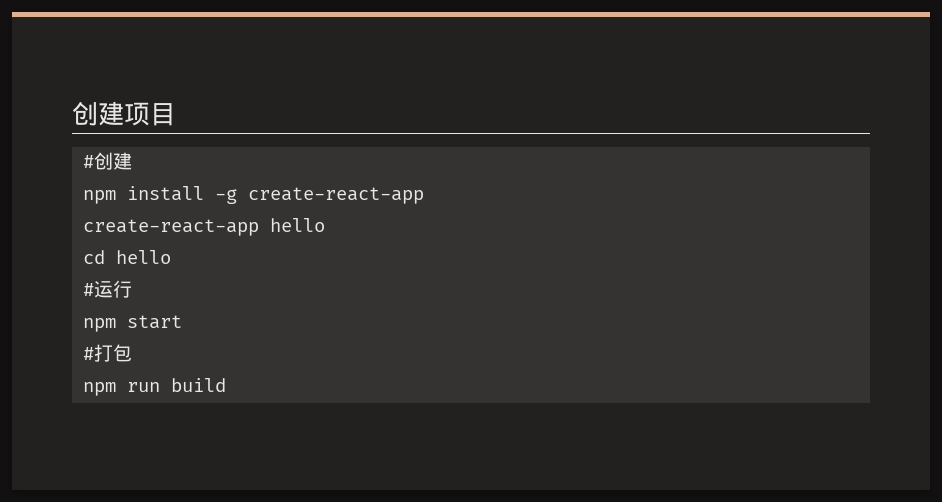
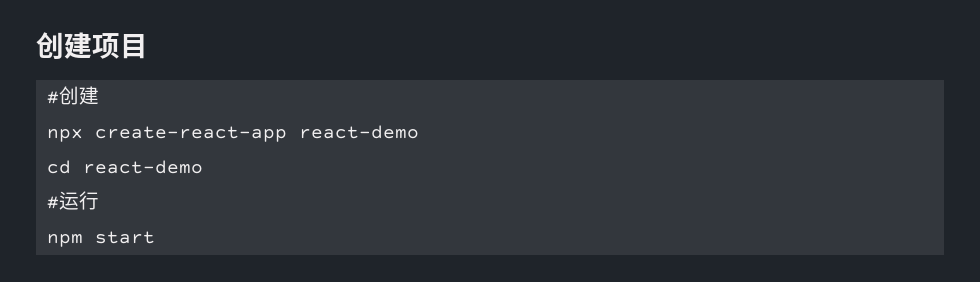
[82,186,424,204] [82,218,325,236] npm install -g create-react-app // create-react-app hello -> [46,125,419,142] npx create-react-app react-demo
[115,250,171,264] hello -> [82,160,203,174] react-demo
[82,344,132,362] [82,378,226,396] // #打包 // npm run build -> (155, 237) none

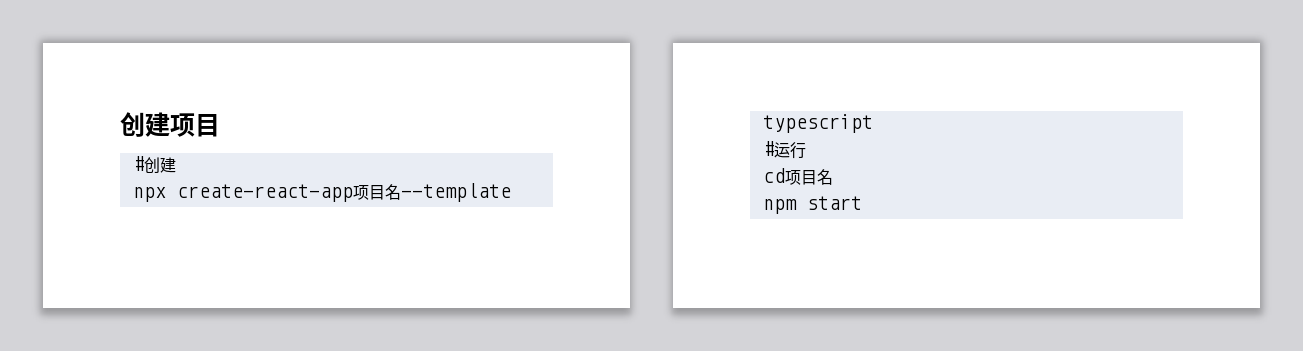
[298,125,419,139] [46,160,203,174] react-demo // cd react-demo -> [352,183,511,202] [762,114,873,133] 项目名--template typescript
(99, 200) none -> [762,168,833,185] // cd项目名

